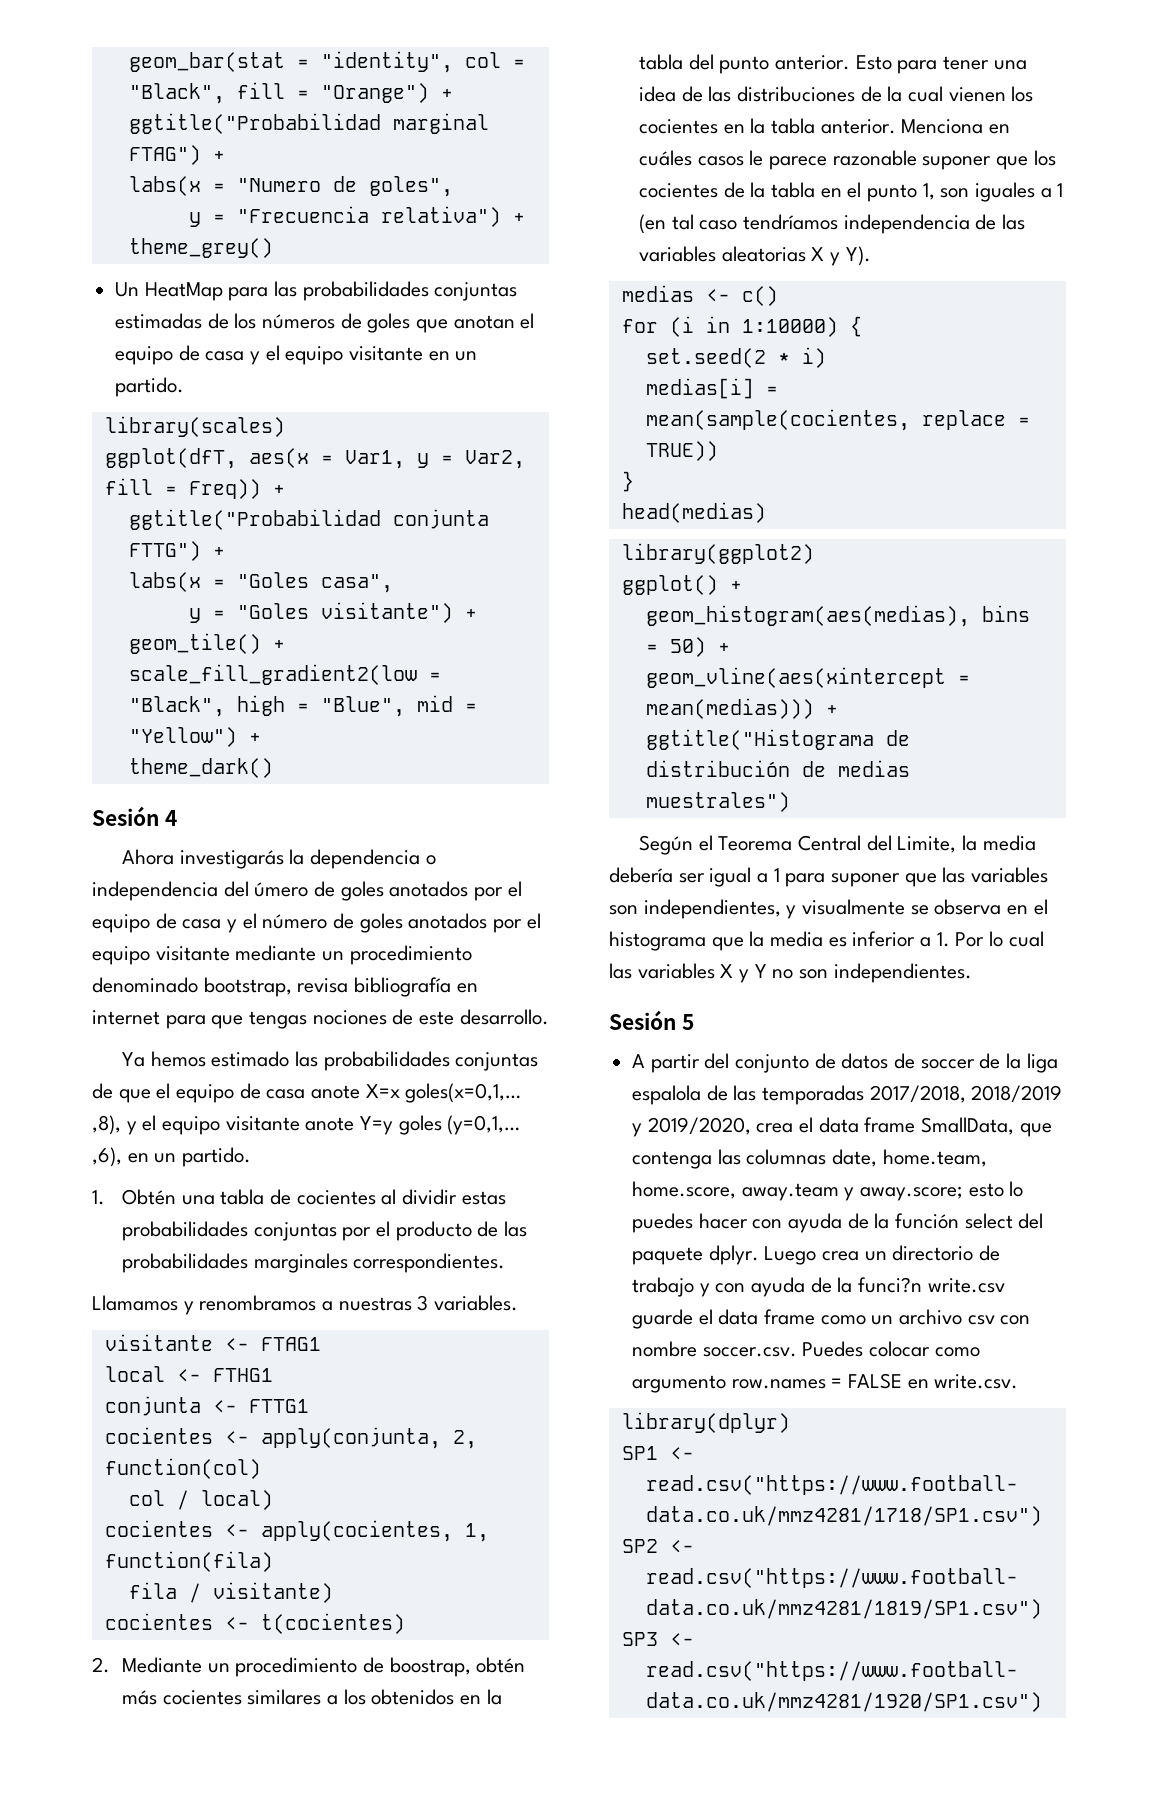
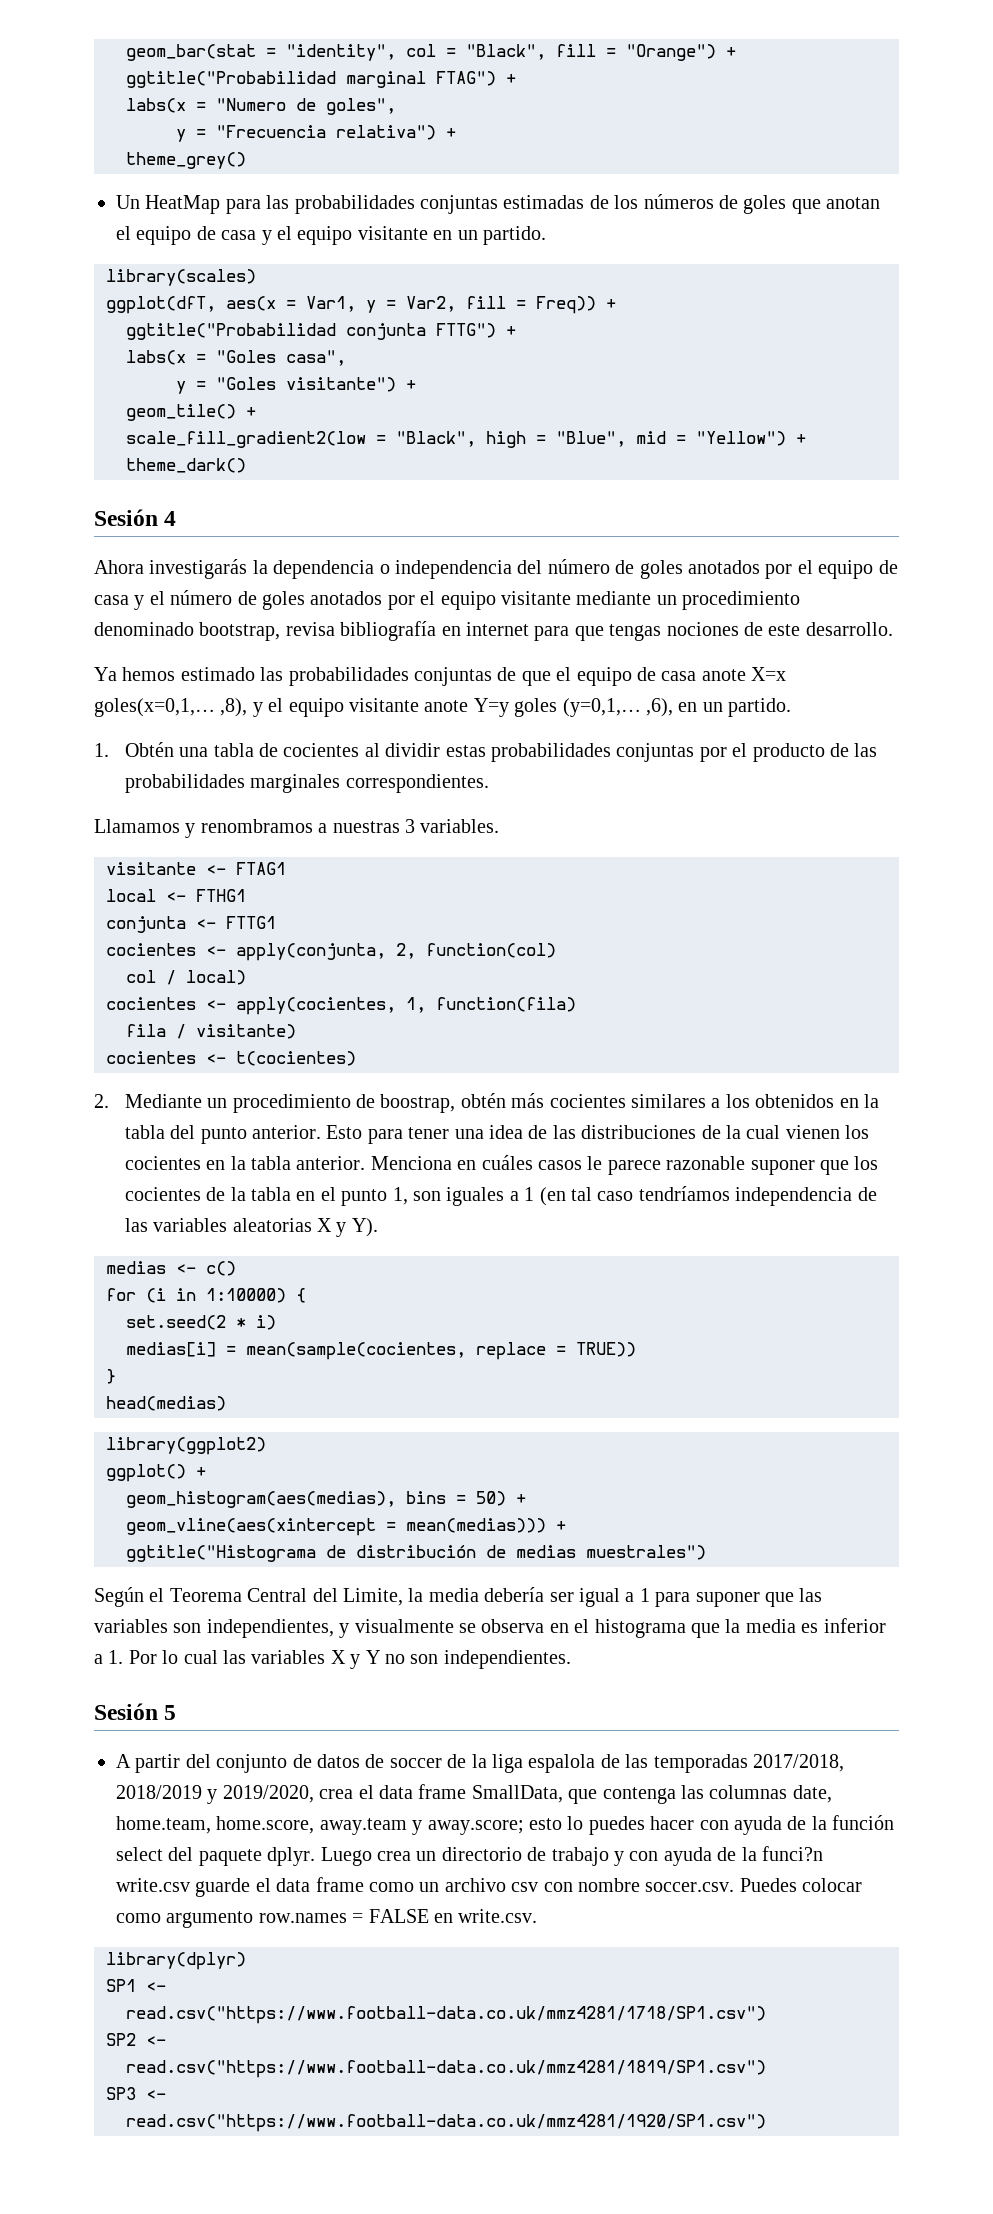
[254,882,309,897] úmero -> [547,559,610,574] número

